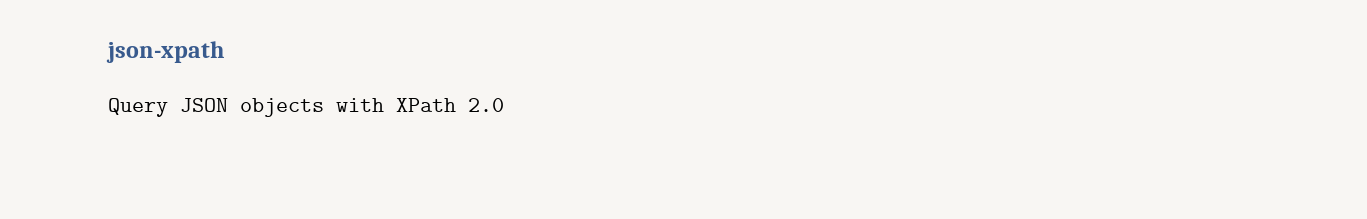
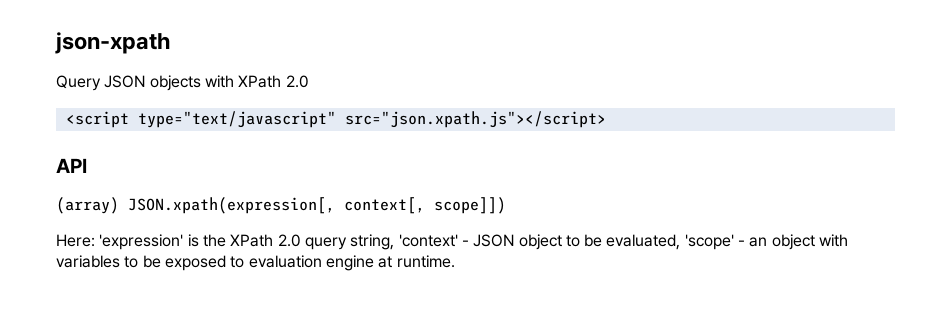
(504, 105) none -> [65,111,606,128] [56,158,87,173] [56,197,506,214] [56,234,849,250] [56,255,455,271] // <script type="text/javascript" src="json.xpath.js"></script> // API // (array) JSON.xpath(expression[, context[, scope]]) // Here: 'expression' is the XPath 2.0 query string, 'context' - JSON object to be evaluated, 'scope' - an object with variables to be exposed to evaluation engine at runtime.

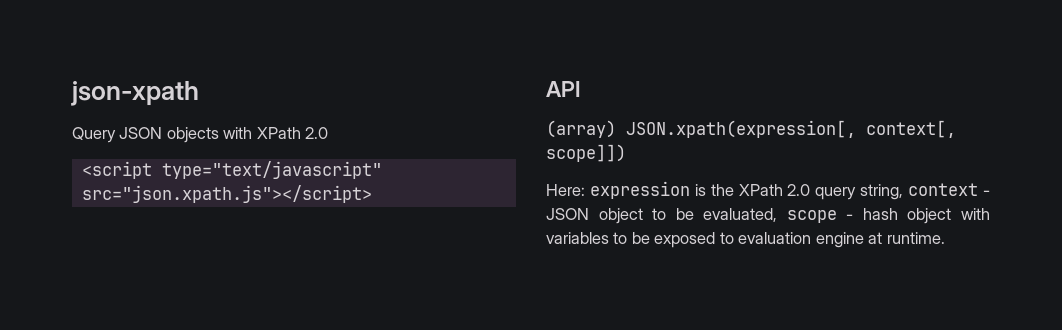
[99,234,184,250] 'expression' -> [589,181,690,199] expression
[398,234,458,247] 'context' -> [908,183,979,196] context
[684,234,768,250] 'scope' - an -> [786,208,898,223] scope - hash

